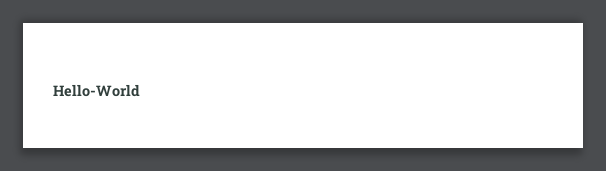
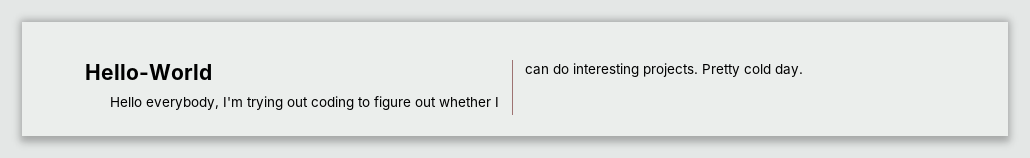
(140, 90) none -> [109,96,500,110] [525,63,803,77] // Hello everybody, I'm trying out coding to figure out whether I can do interesting projects. Pretty cold day.

